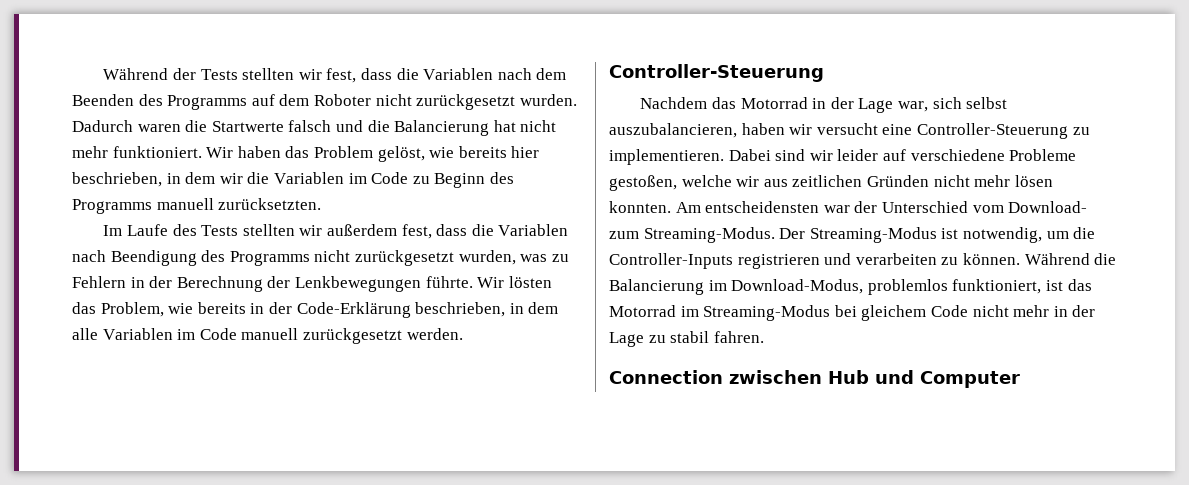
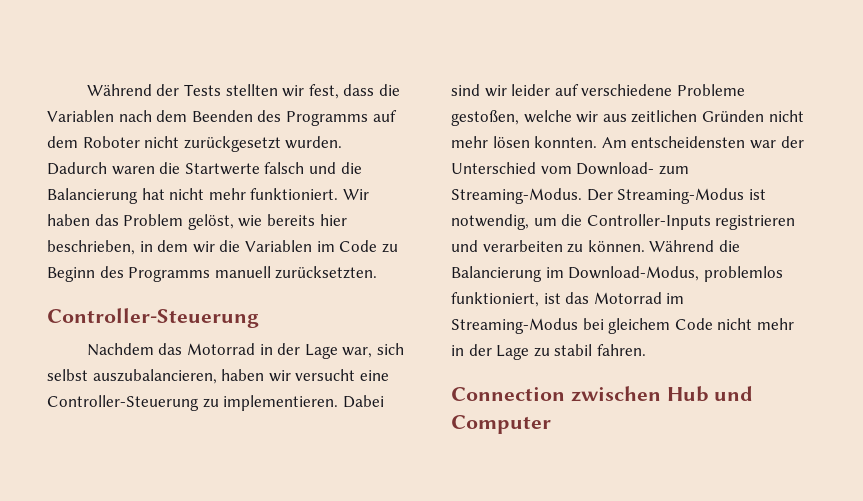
[103,224,569,239] [72,250,569,266] [72,276,552,292] [72,302,559,318] [72,328,463,344] // Im Laufe des Tests stellten wir außerdem fest, dass die Variablen nach Beendigung des Programms nicht zurückgesetzt wurden, was zu Fehlern in der Berechnung der Lenkbewegungen führte. Wir lösten das Problem, wie bereits in der Code-Erklärung beschrieben, in dem alle Variablen im Code manuell zurückgesetzt werden. -> (378, 272) none

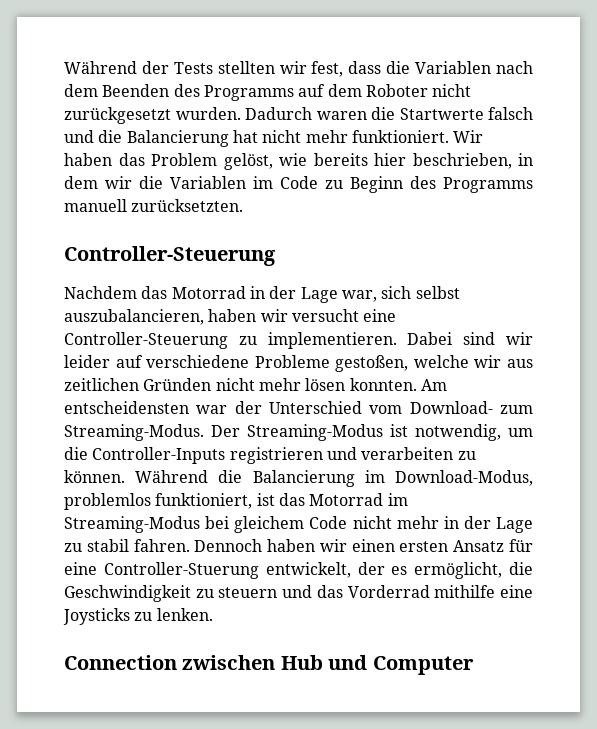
(646, 350) none -> [194,539,533,552] [64,562,533,579] [64,585,533,602] [63,608,213,625] Dennoch haben wir einen ersten Ansatz für eine Controller-Stuerung entwickelt, der es ermöglicht, die Geschwindigkeit zu steuern und das Vorderrad mithilfe eine Joysticks zu lenken.

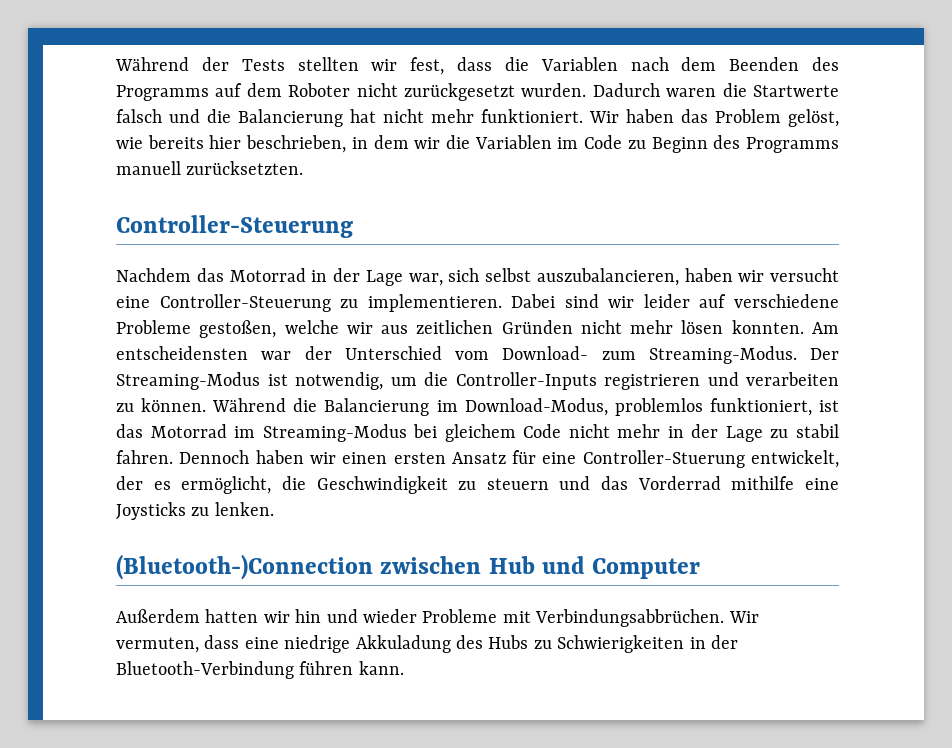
[64,655,177,670] Connection -> [116,554,373,580] (Bluetooth-)Connection
(474, 665) none -> [116,609,759,627] [116,635,738,653] [116,661,404,679] // Außerdem hatten wir hin und wieder Probleme mit Verbindungsabbrüchen. Wir vermuten, dass eine niedrige Akkuladung des Hubs zu Schwierigkeiten in der Bluetooth-Verbindung führen kann.

